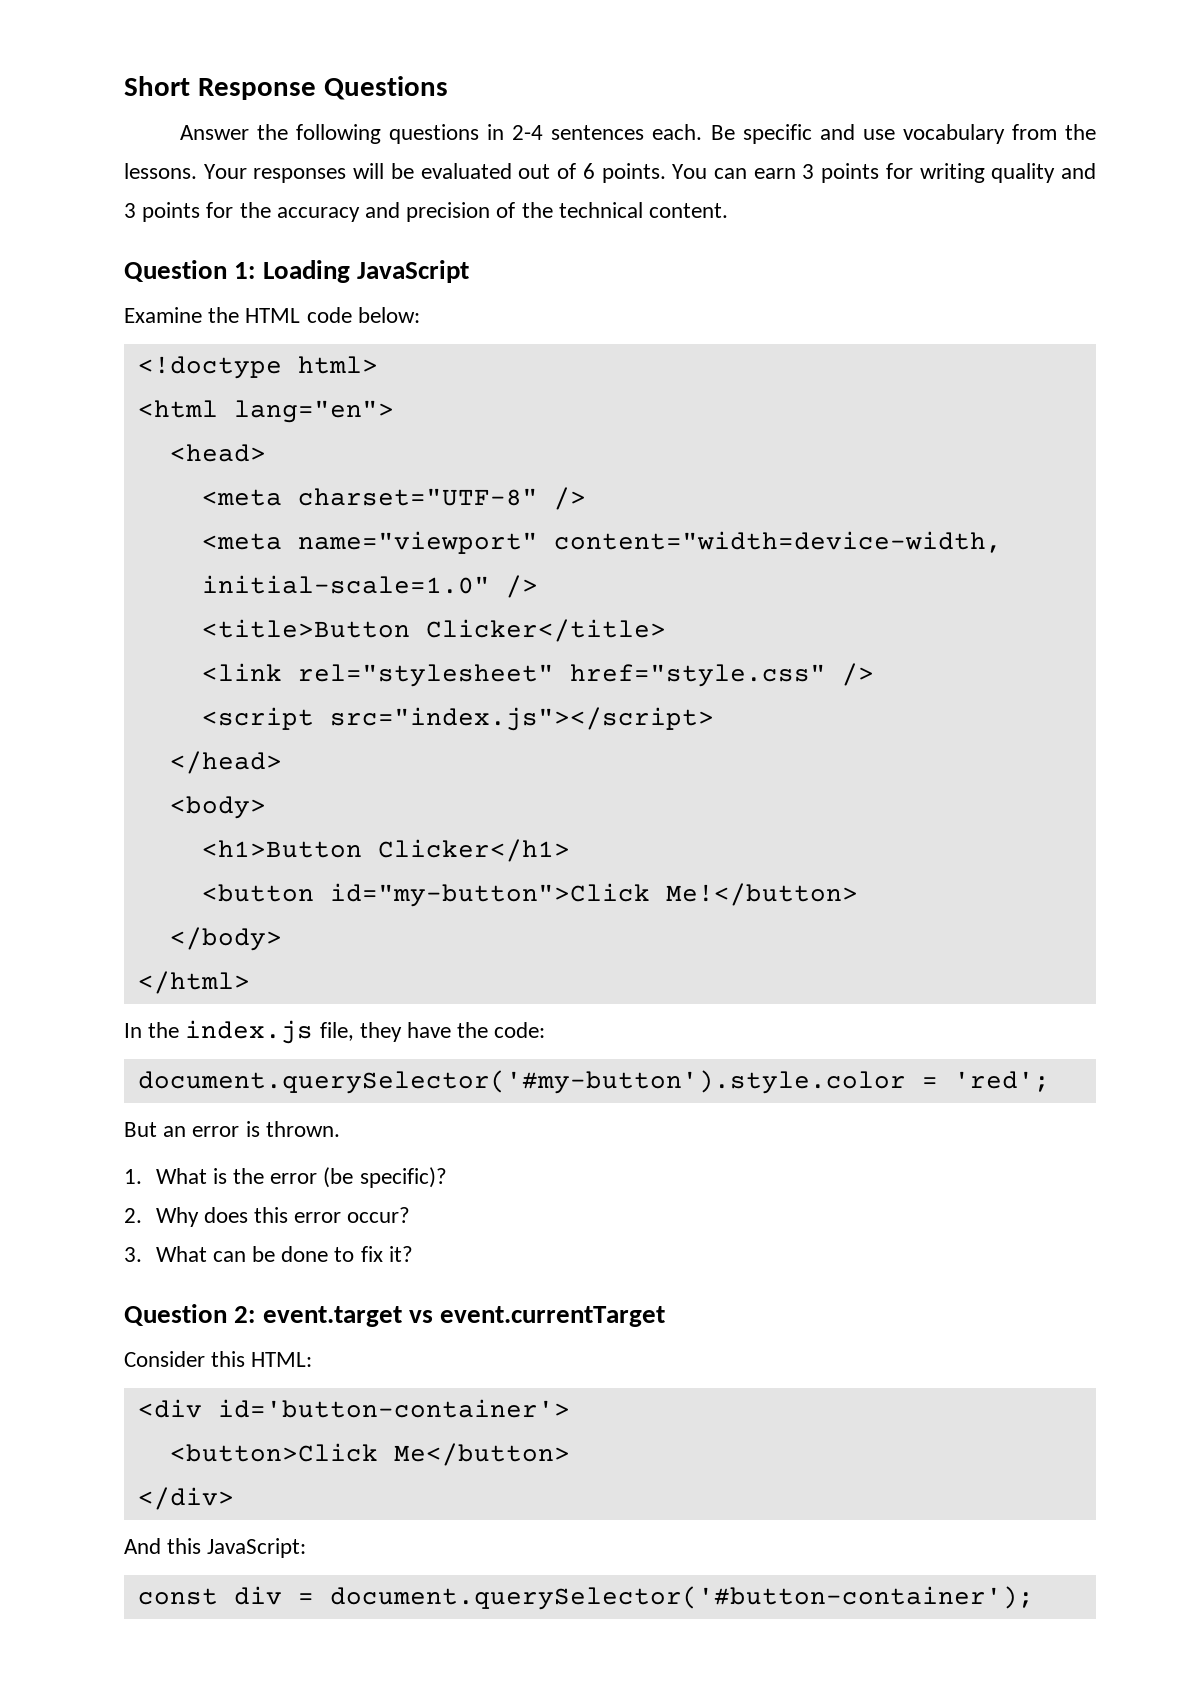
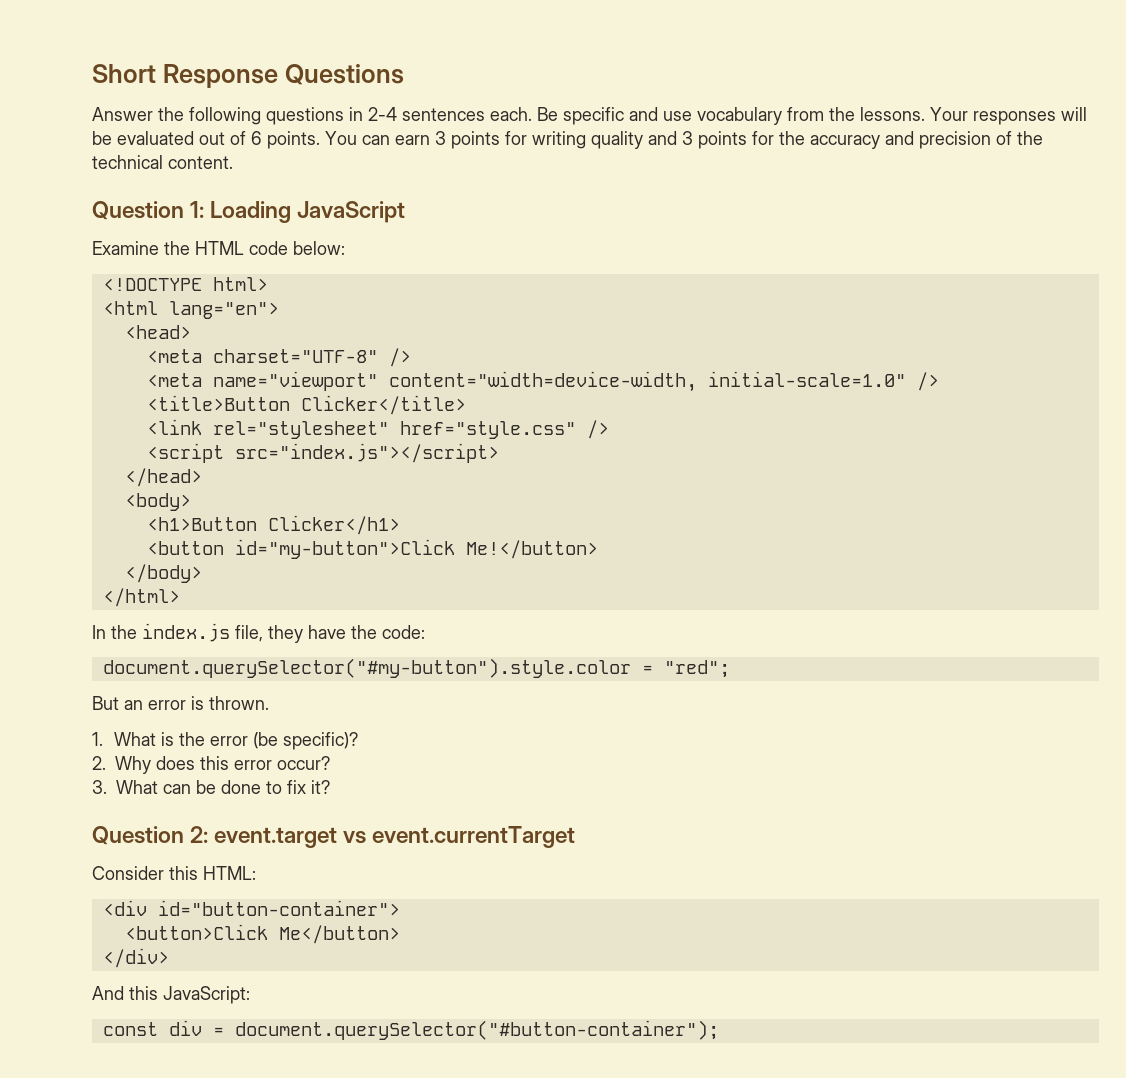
[137,356,282,379] <!doctype -> [102,278,202,291] <!DOCTYPE
[137,1070,1050,1094] document.querySelector('#my-button').style.color = 'red'; -> [102,658,730,678] document.querySelector("#my-button").style.color = "red";
[217,1399,570,1418] id='button-container'> -> [157,900,400,916] id="button-container">
[329,1586,1034,1610] document.querySelector('#button-container'); -> [234,1020,719,1040] document.querySelector("#button-container");

